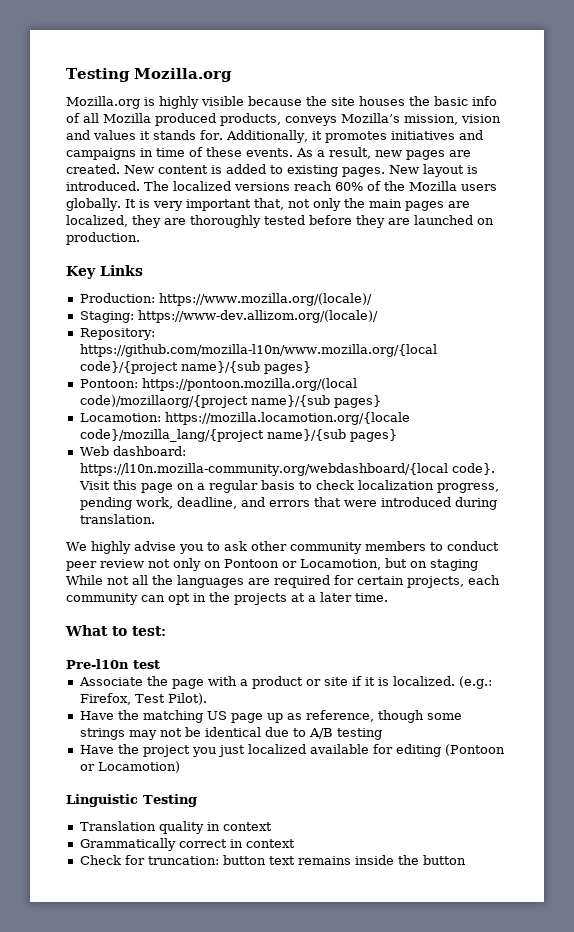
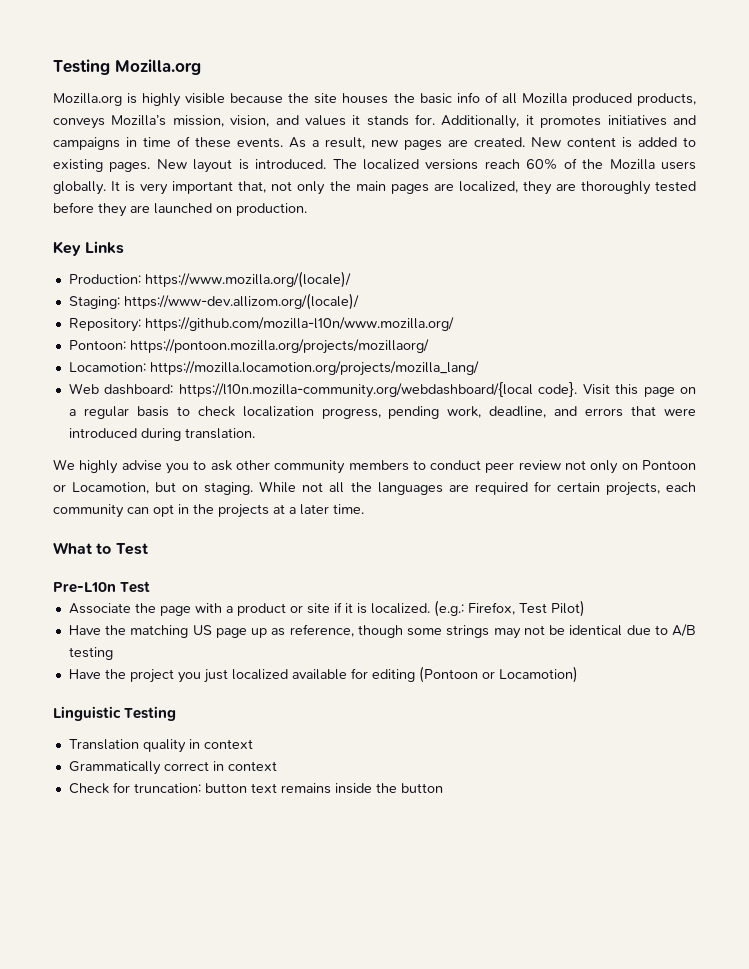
[461,114,501,123] vision -> [230,115,270,127] vision,
[79,344,437,357] [79,361,311,374] [79,378,357,391] [79,395,381,408] [79,412,410,425] [79,429,397,442] https://github.com/mozilla-l10n/www.mozilla.org/{local code}/{project name}/{sub pages} // Pontoon: https://pontoon.mozilla.org/(local code)/mozillaorg/{project name}/{sub pages} // Locamotion: https://mozilla.locamotion.org/{locale code}/mozilla_lang/{project name}/{sub pages} -> [144,317,454,331] [68,339,429,354] [68,361,479,376] https://github.com/mozilla-l10n/www.mozilla.org/ // Pontoon: https://pontoon.mozilla.org/projects/mozillaorg/ // Locamotion: https://mozilla.locamotion.org/projects/mozilla_lang/
[430,559,478,571] staging -> [204,482,254,495] staging.
[132,626,166,636] [66,659,160,669] test: // Pre-l10n test -> [115,543,148,555] [53,581,151,593] Test // Pre-L10n Test
[167,693,207,705] Pilot). -> [550,600,585,617] Pilot)

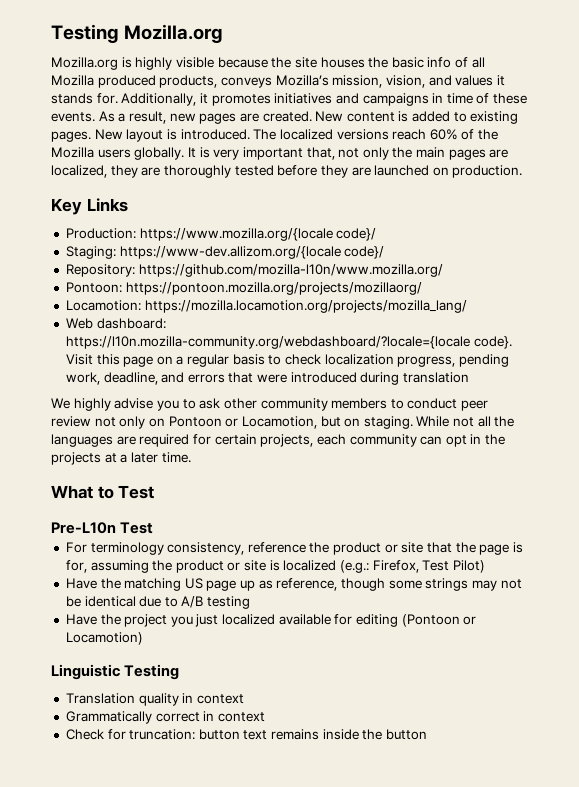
[144,271,351,288] https://www.mozilla.org/(locale)/ -> [139,228,377,241] https://www.mozilla.org/{locale code}/
[123,293,359,310] https://www-dev.allizom.org/(locale)/ -> [119,246,385,259] https://www-dev.allizom.org/{locale code}/
[178,382,533,398] https://l10n.mozilla-community.org/webdashboard/{local -> [65,336,470,349] https://l10n.mozilla-community.org/webdashboard/?locale={locale
[184,428,255,439] translation. -> [403,372,470,383] translation
[68,602,430,616] Associate the page with a product or site if it is localized. -> [65,542,523,555] [65,560,337,573] For terminology consistency, reference the product or site that the page is for, assuming the product or site is localized

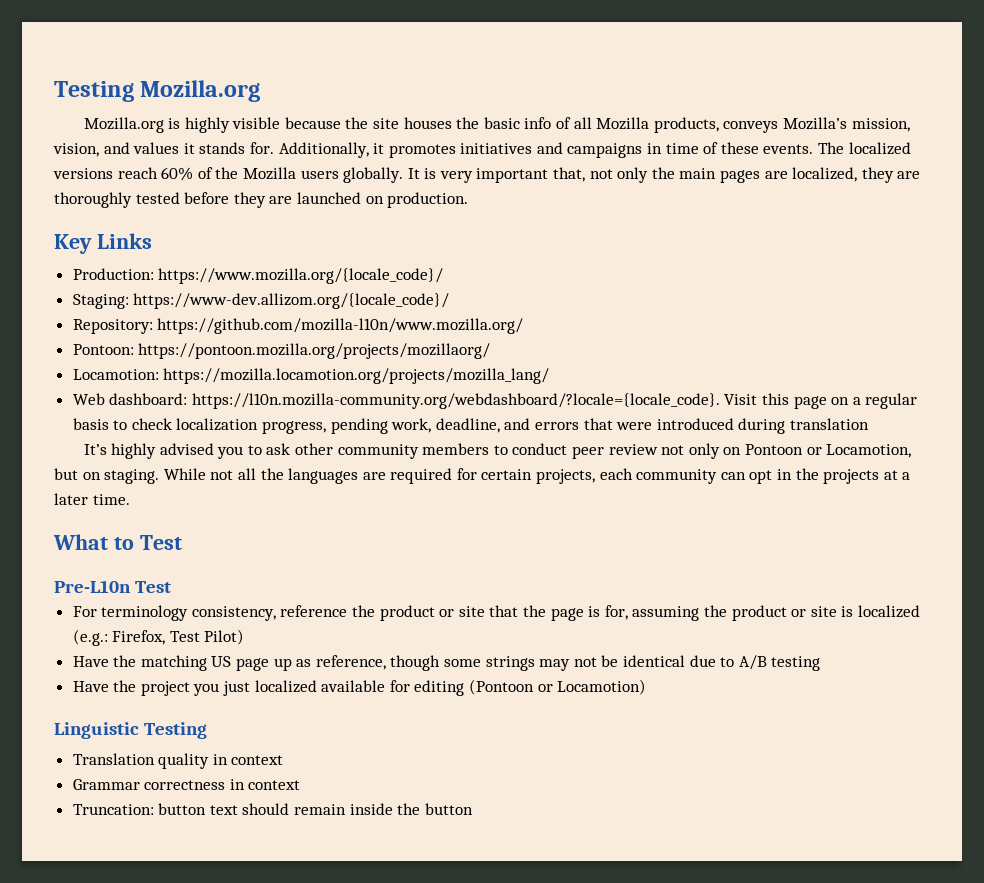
[97,75,156,88] produced -> (650, 123) none
[98,111,519,124] [51,129,250,142] As a result, new pages are created. New content is added to existing pages. New layout is introduced. -> (814, 149) none
[139,228,377,241] https://www.mozilla.org/{locale code}/ -> [158,268,444,284] https://www.mozilla.org/{locale_code}/
[119,246,385,259] https://www-dev.allizom.org/{locale code}/ -> [133,293,450,309] https://www-dev.allizom.org/{locale_code}/
[65,336,512,349] https://l10n.mozilla-community.org/webdashboard/?locale={locale code}. -> [191,393,720,409] https://l10n.mozilla-community.org/webdashboard/?locale={locale_code}.
[51,398,154,411] We highly advise -> [83,443,214,459] It’s highly advised
[65,711,265,724] [65,729,320,740] Grammatically correct in context // Check for truncation: button text remains -> [72,779,301,790] [72,803,347,815] Grammar correctness in context // Truncation: button text should remain

